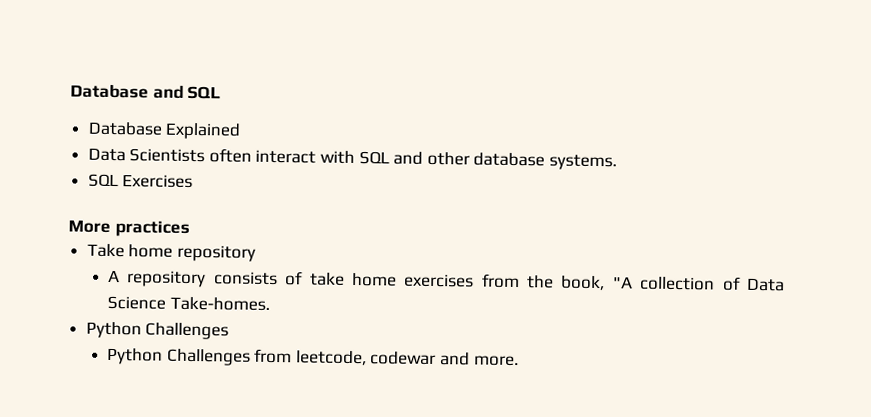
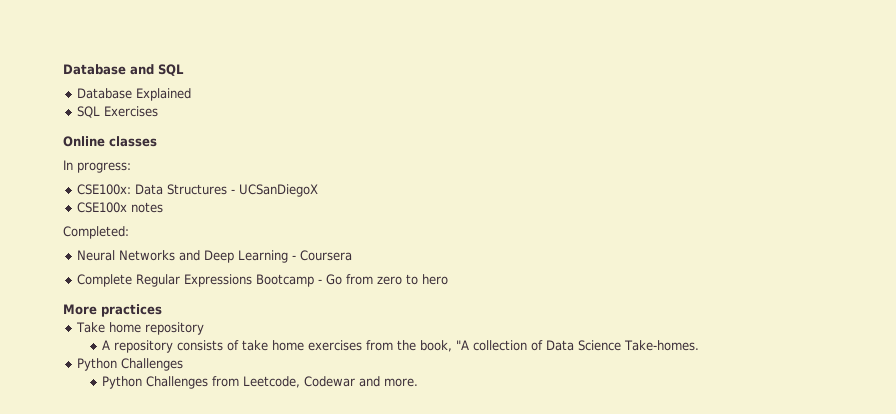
[87,147,618,171] [87,173,194,188] Data Scientists often interact with SQL and other database systems. // SQL Exercises -> [77,106,159,118] [63,136,157,147] [63,160,131,173] [77,184,319,197] [77,202,164,213] [63,226,129,239] [77,250,353,263] [77,274,449,287] SQL Exercises // Online classes // In progress: // CSE100x: Data Structures - UCSanDiegoX // CSE100x notes // Completed: // Neural Networks and Deep Learning - Coursera // Complete Regular Expressions Bootcamp - Go from zero to hero
[295,350,437,366] leetcode, codewar -> [243,376,356,388] Leetcode, Codewar

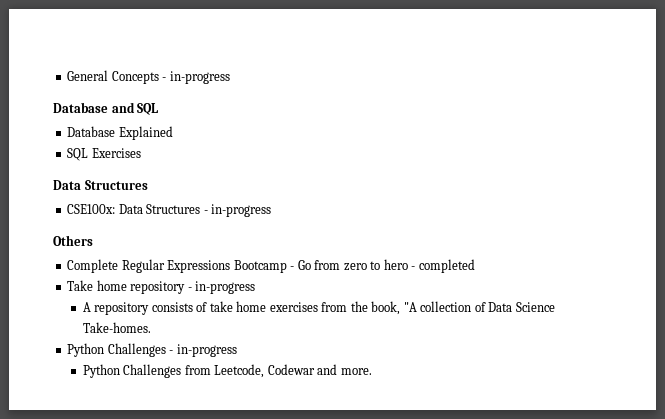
(63, 69) none -> [67,70,230,84] General Concepts - in-progress //
[63,136,157,147] [63,160,131,173] Online classes // In progress: -> [53,180,148,190] Data Structures
[239,184,319,197] [77,202,164,213] [63,226,129,239] [77,250,353,263] UCSanDiegoX // CSE100x notes // Completed: // Neural Networks and Deep Learning - Coursera -> [211,204,272,217] [53,235,93,246] in-progress // Others
[63,304,162,317] // More practices -> [411,259,475,273] - completed
(205, 328) none -> [187,281,256,294] - in-progress
(184, 364) none -> [169,344,237,357] - in-progress

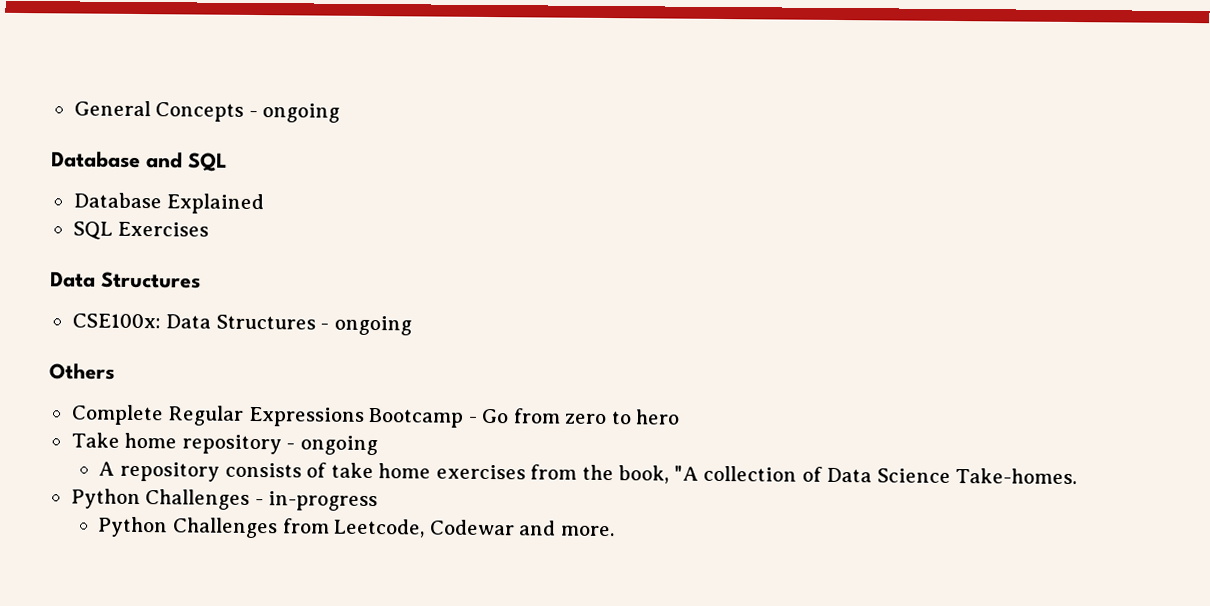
[169,71,230,84] in-progress -> [262,103,341,123] ongoing
[211,204,272,217] in-progress -> [333,315,412,336] ongoing
[411,259,475,273] - completed -> (681, 417) none
[195,281,256,294] in-progress -> [299,435,378,456] ongoing

